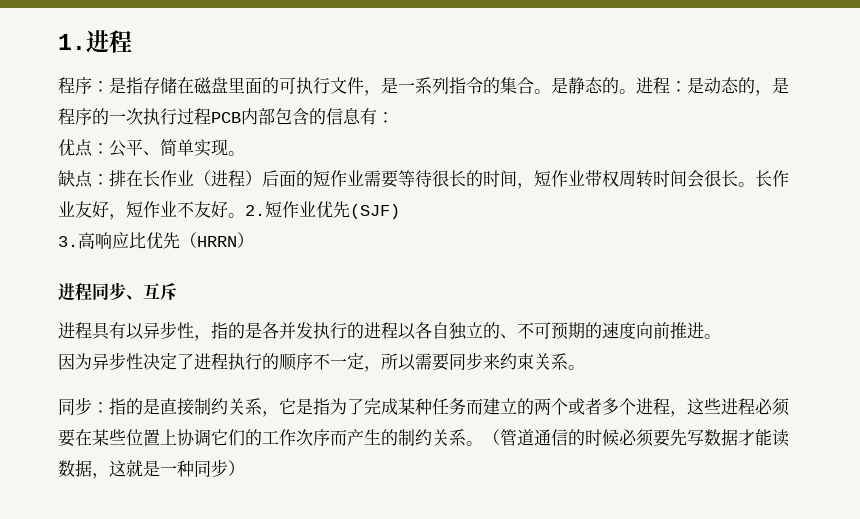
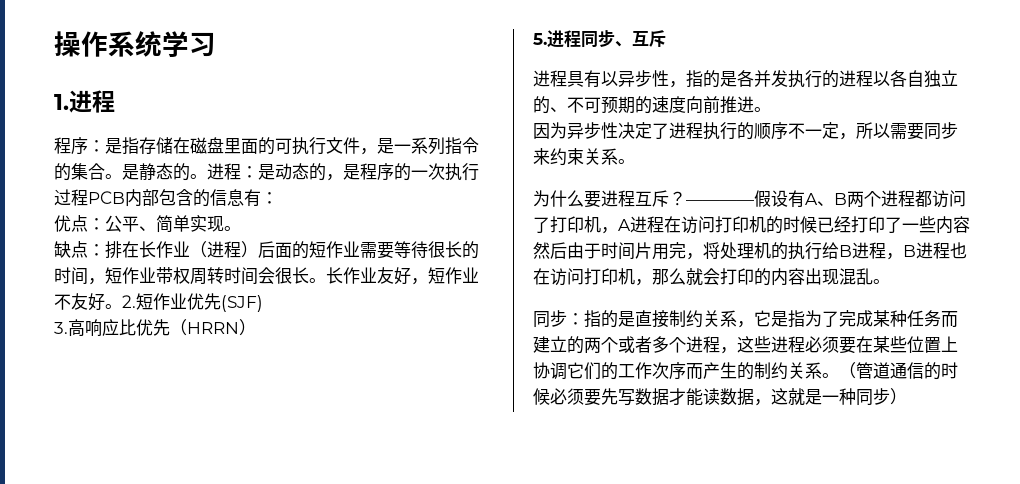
(58, 42) none -> [54,31,216,57] 操作系统学习 //
(254, 240) none -> [533,33,547,45] 5.
(585, 367) none -> [533,190,966,208] [533,216,970,234] [533,242,967,260] [533,268,890,286] // 为什么要进程互斥？————假设有A、B两个进程都访问了打印机，A进程在访问打印机的时候已经打印了一些内容然后由于时间片用完，将处理机的执行给B进程，B进程也在访问打印机，那么就会打印的内容出现混乱。

